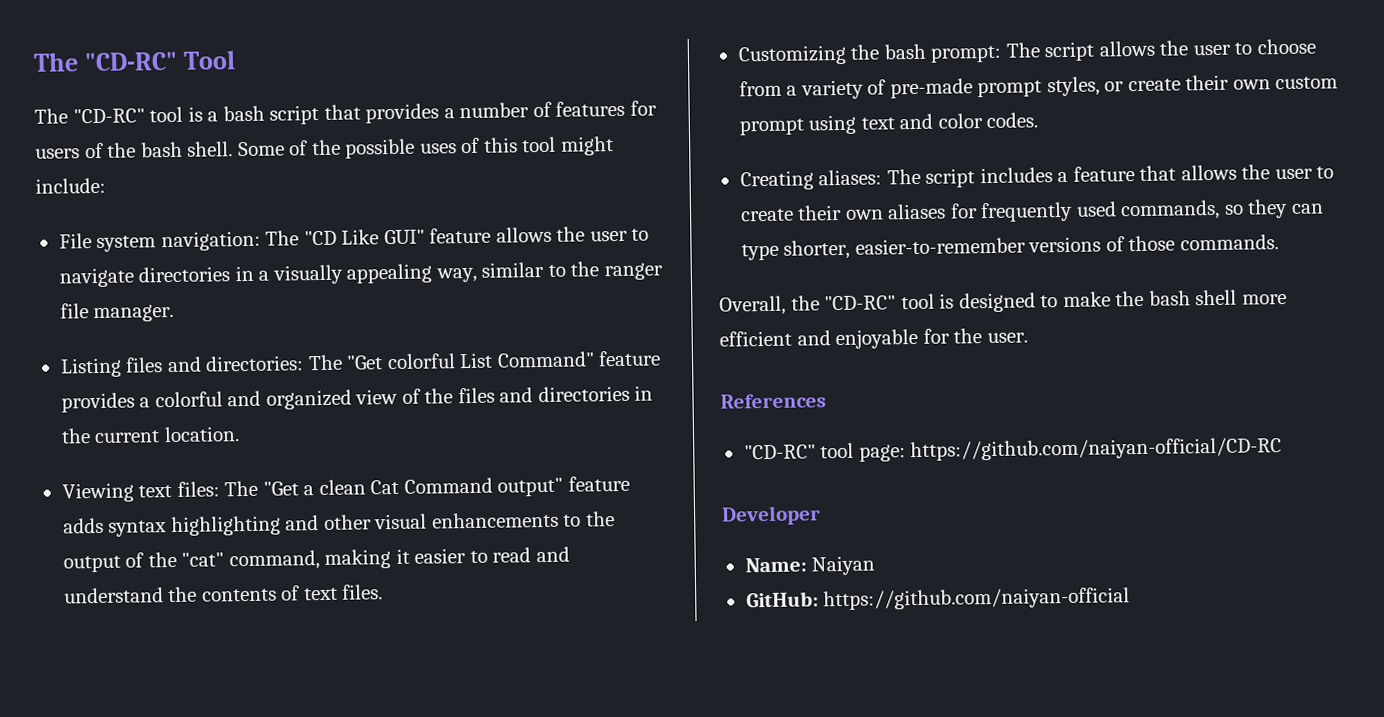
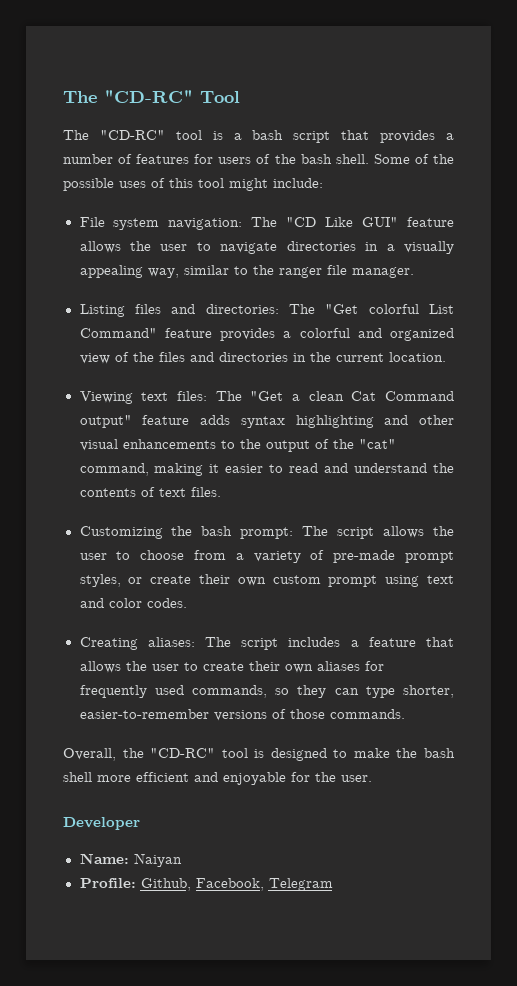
[720,393,826,409] [743,437,1283,462] // References // "CD-RC" tool page: https://github.com/naiyan-official/CD-RC -> (372, 778) none
[745,587,1131,611] GitHub: https://github.com/naiyan-official -> [79,878,333,891] Profile: Github, Facebook, Telegram

